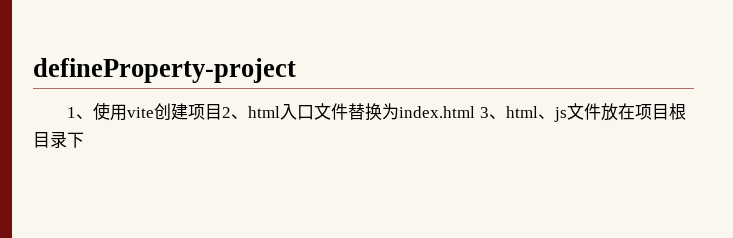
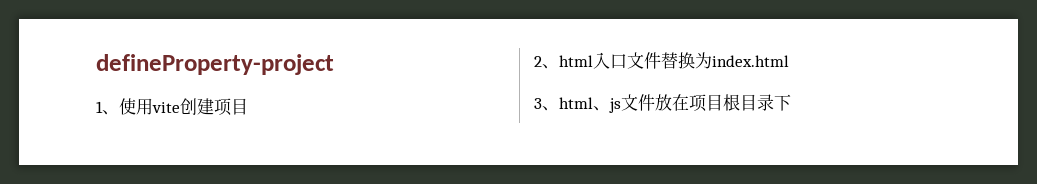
(223, 112) none -> (248, 106) //
(476, 112) none -> (789, 61) //

